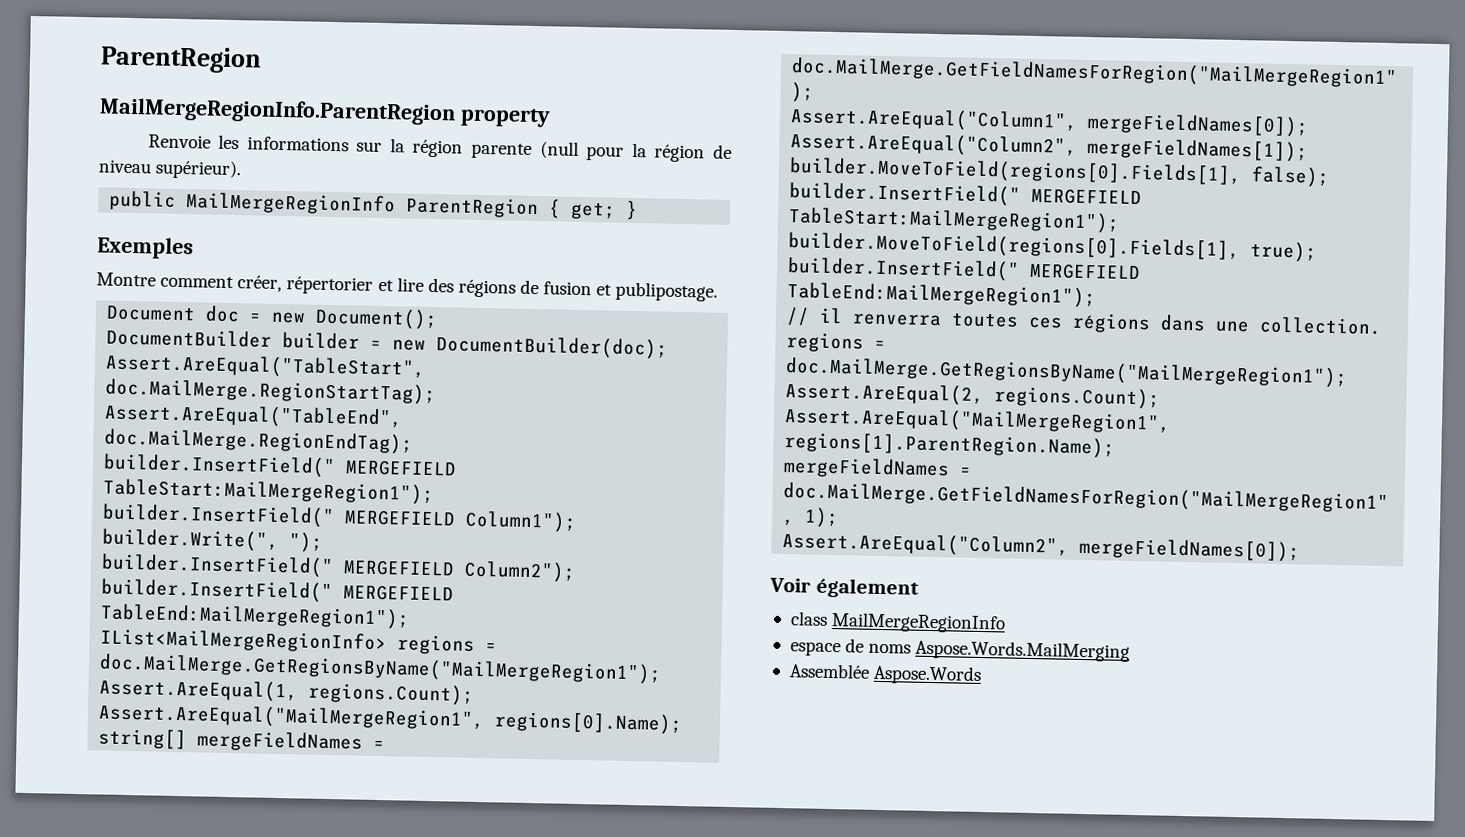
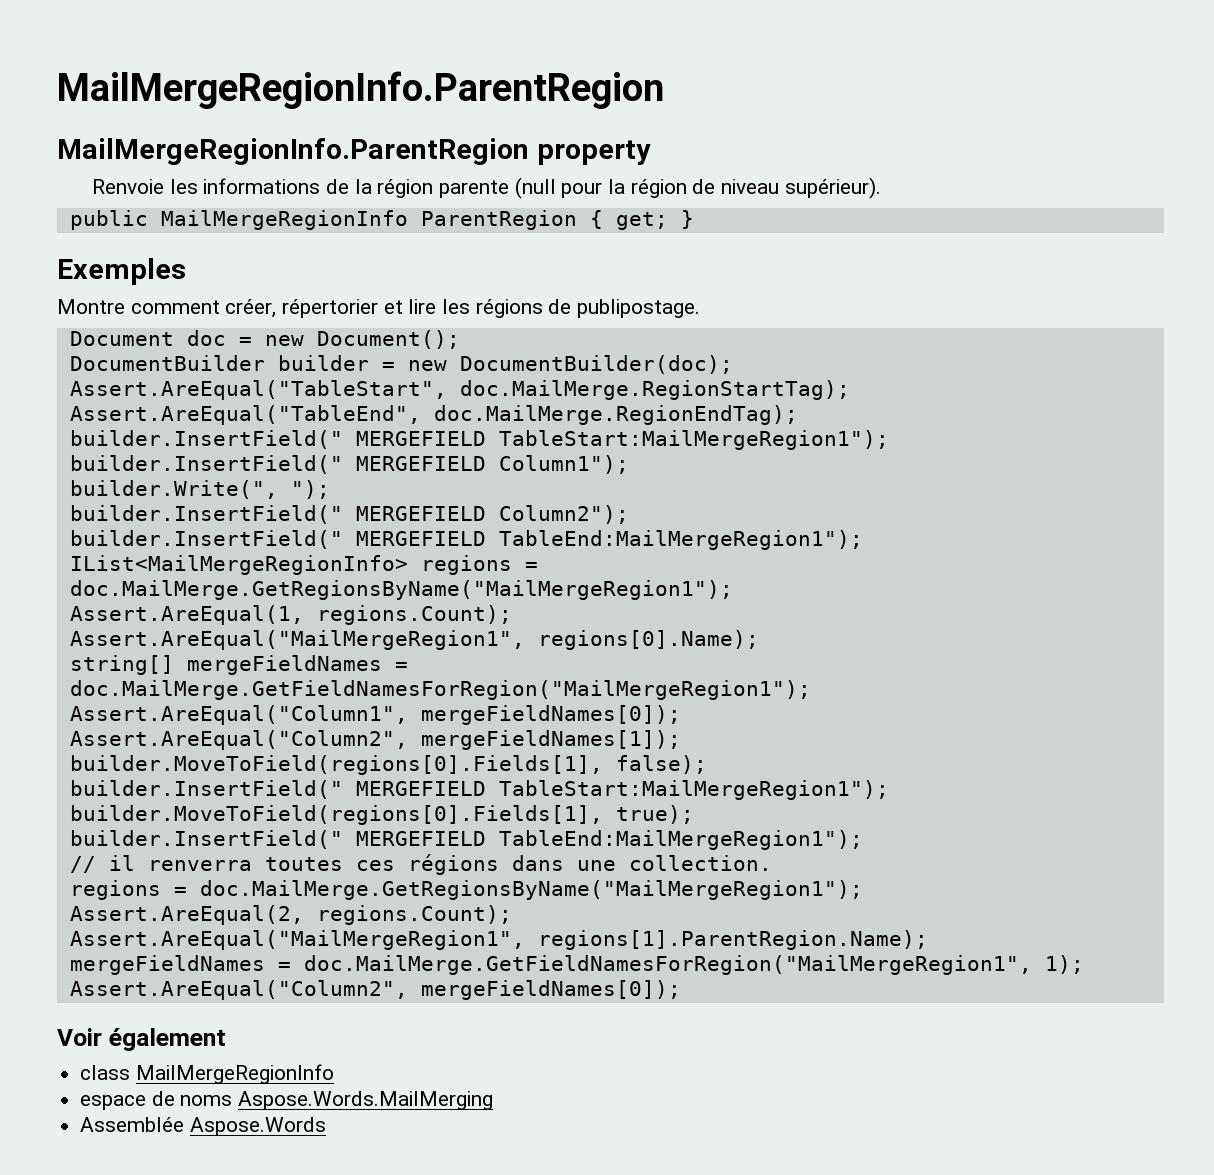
[100,45,262,74] ParentRegion -> [57,71,664,109] MailMergeRegionInfo.ParentRegion
[356,141,383,152] sur -> [325,179,349,194] de
[427,277,454,293] des -> [442,299,471,314] les
[543,281,613,296] fusion et -> (572, 306) none

